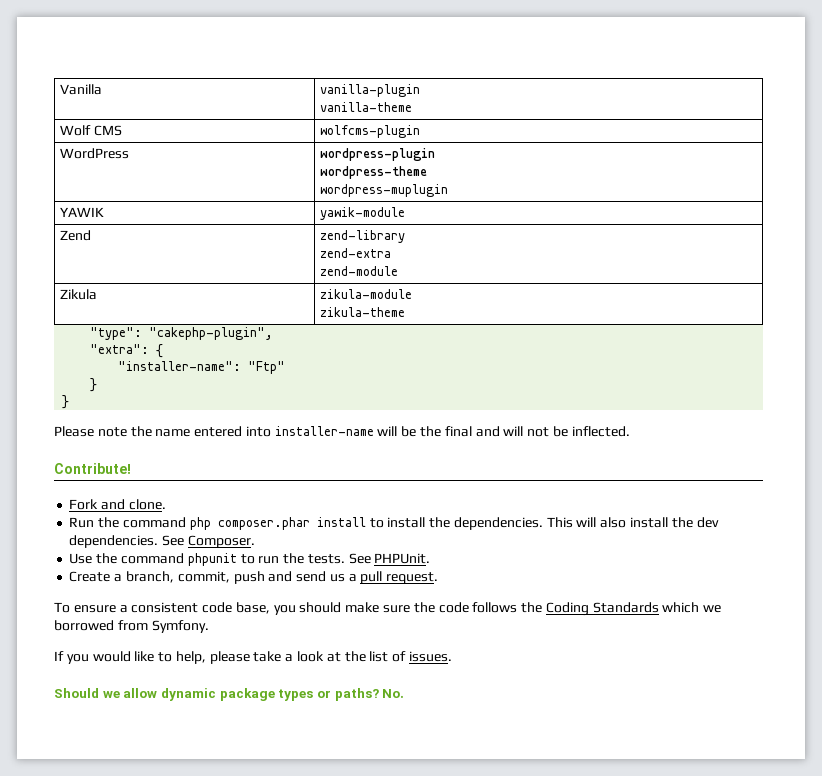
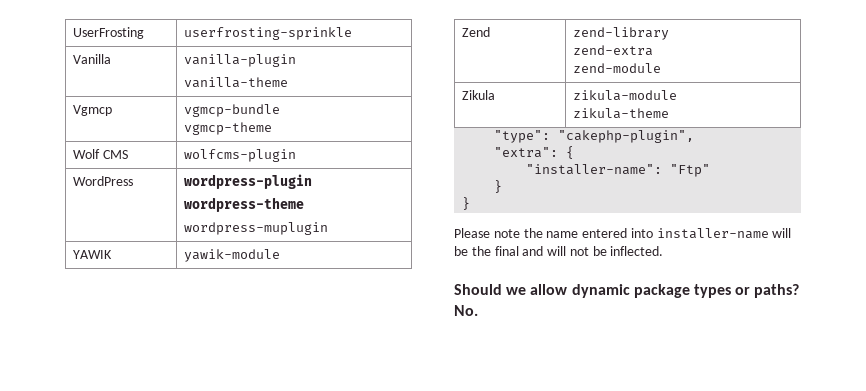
(59, 89) none -> [73,27,145,39] [184,27,353,40] UserFrosting | userfrosting-sprinkle //
(412, 107) none -> [73,105,113,116] [184,104,281,117] [184,122,273,135] // Vgmcp | vgmcp-bundle // vgmcp-theme
[54,463,131,474] [69,499,166,510] [69,517,719,530] [69,535,255,548] [69,553,431,566] [69,571,439,584] [54,602,722,616] [54,620,209,633] [54,651,452,664] // Contribute! // Fork and clone. // Run the command php composer.phar install to install the dependencies. This will also install the dev dependencies. See Composer. // Use the command phpunit to run the tests. See PHPUnit. // Create a branch, commit, push and send us a pull request. // To ensure a consistent code base, you should make sure the code follows the Coding Standards which we borrowed from Symfony. // If you would like to help, please take a look at the list of issues. -> (664, 251) none

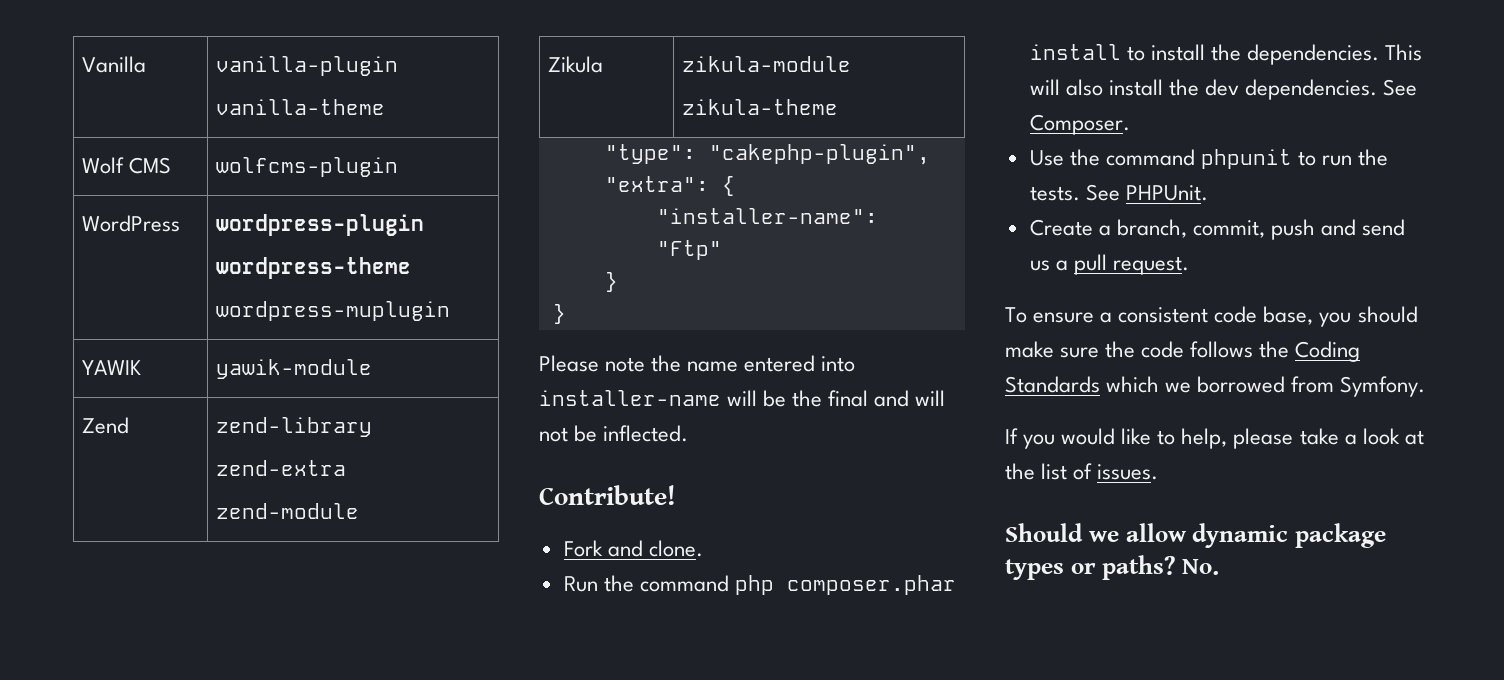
[73,27,145,39] [184,27,353,40] UserFrosting | userfrosting-sprinkle // -> (82, 64) none
[73,105,113,116] [184,104,281,117] [184,122,273,135] // Vgmcp | vgmcp-bundle // vgmcp-theme -> (386, 107) none
(664, 251) none -> [539,485,676,505] [563,540,703,557] [563,575,956,595] [1029,44,1423,65] [1029,79,1418,100] [1029,114,1130,135] [1029,149,1389,169] [1029,184,1208,201] [1029,219,1406,240] [1029,254,1189,275] [1005,306,1418,327] [1005,341,1361,362] [1005,376,1426,397] [1005,428,1424,449] [1005,463,1159,480] // Contribute! // Fork and clone. // Run the command php composer.phar install to install the dependencies. This will also install the dev dependencies. See Composer. // Use the command phpunit to run the tests. See PHPUnit. // Create a branch, commit, push and send us a pull request. // To ensure a consistent code base, you should make sure the code follows the Coding Standards which we borrowed from Symfony. // If you would like to help, please take a look at the list of issues.

